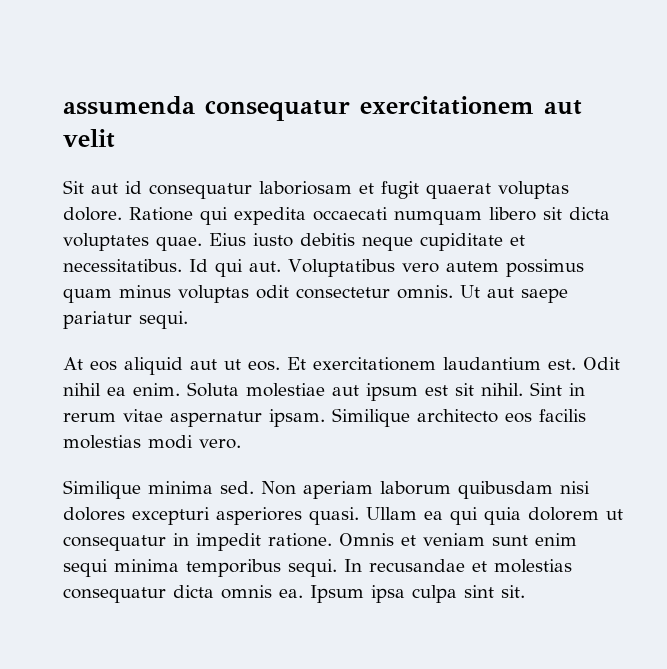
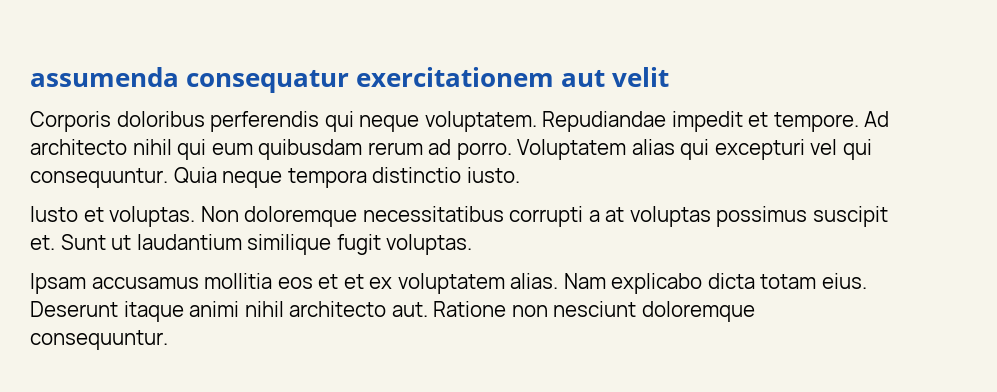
[63,180,569,199] [63,207,610,225] [63,233,525,251] [63,259,584,277] [63,285,568,303] [63,311,188,329] [63,357,620,375] [63,382,585,401] [63,408,586,427] [63,435,241,449] [63,480,590,499] [63,507,623,525] [63,533,577,551] [63,559,572,577] [63,585,525,603] Sit aut id consequatur laboriosam et fugit quaerat voluptas dolore. Ratione qui expedita occaecati numquam libero sit dicta voluptates quae. Eius iusto debitis neque cupiditate et necessitatibus. Id qui aut. Voluptatibus vero autem possimus quam minus voluptas odit consectetur omnis. Ut aut saepe pariatur sequi. // At eos aliquid aut ut eos. Et exercitationem laudantium est. Odit nihil ea enim. Soluta molestiae aut ipsum est sit nihil. Sint in rerum vitae aspernatur ipsam. Similique architecto eos facilis molestias modi vero. // Similique minima sed. Non aperiam laborum quibusdam nisi dolores excepturi asperiores quasi. Ullam ea qui quia dolorem ut consequatur in impedit ratione. Omnis et veniam sunt enim sequi minima temporibus sequi. In recusandae et molestias consequatur dicta omnis ea. Ipsum ipsa culpa sint sit. -> [30,111,890,132] [30,139,872,160] [30,167,520,188] [30,206,888,227] [30,234,473,255] [30,273,867,294] [30,301,755,322] [30,330,168,350] Corporis doloribus perferendis qui neque voluptatem. Repudiandae impedit et tempore. Ad architecto nihil qui eum quibusdam rerum ad porro. Voluptatem alias qui excepturi vel qui consequuntur. Quia neque tempora distinctio iusto. // Iusto et voluptas. Non doloremque necessitatibus corrupti a at voluptas possimus suscipit et. Sunt ut laudantium similique fugit voluptas. // Ipsam accusamus mollitia eos et et ex voluptatem alias. Nam explicabo dicta totam eius. Deserunt itaque animi nihil architecto aut. Ratione non nesciunt doloremque consequuntur.

